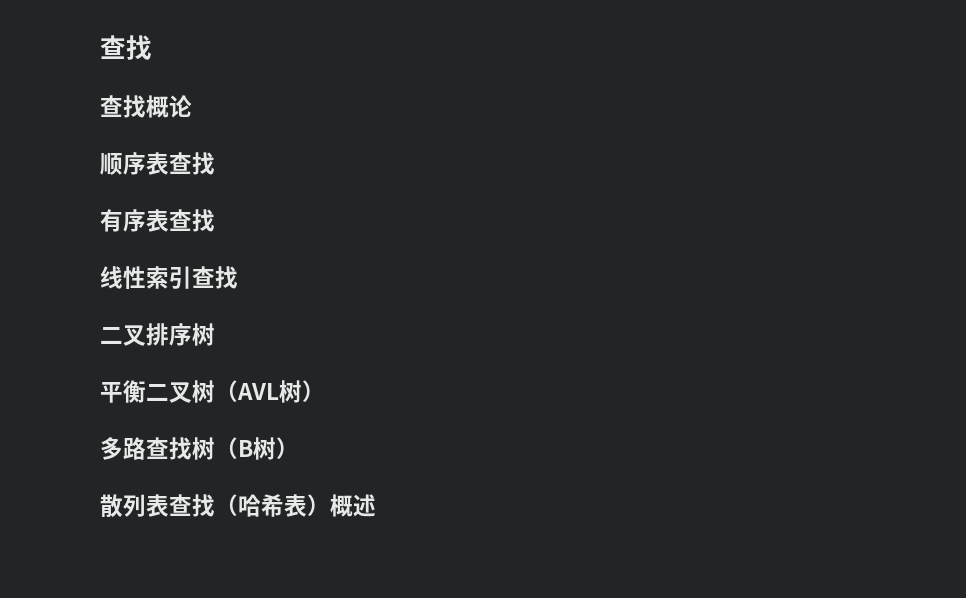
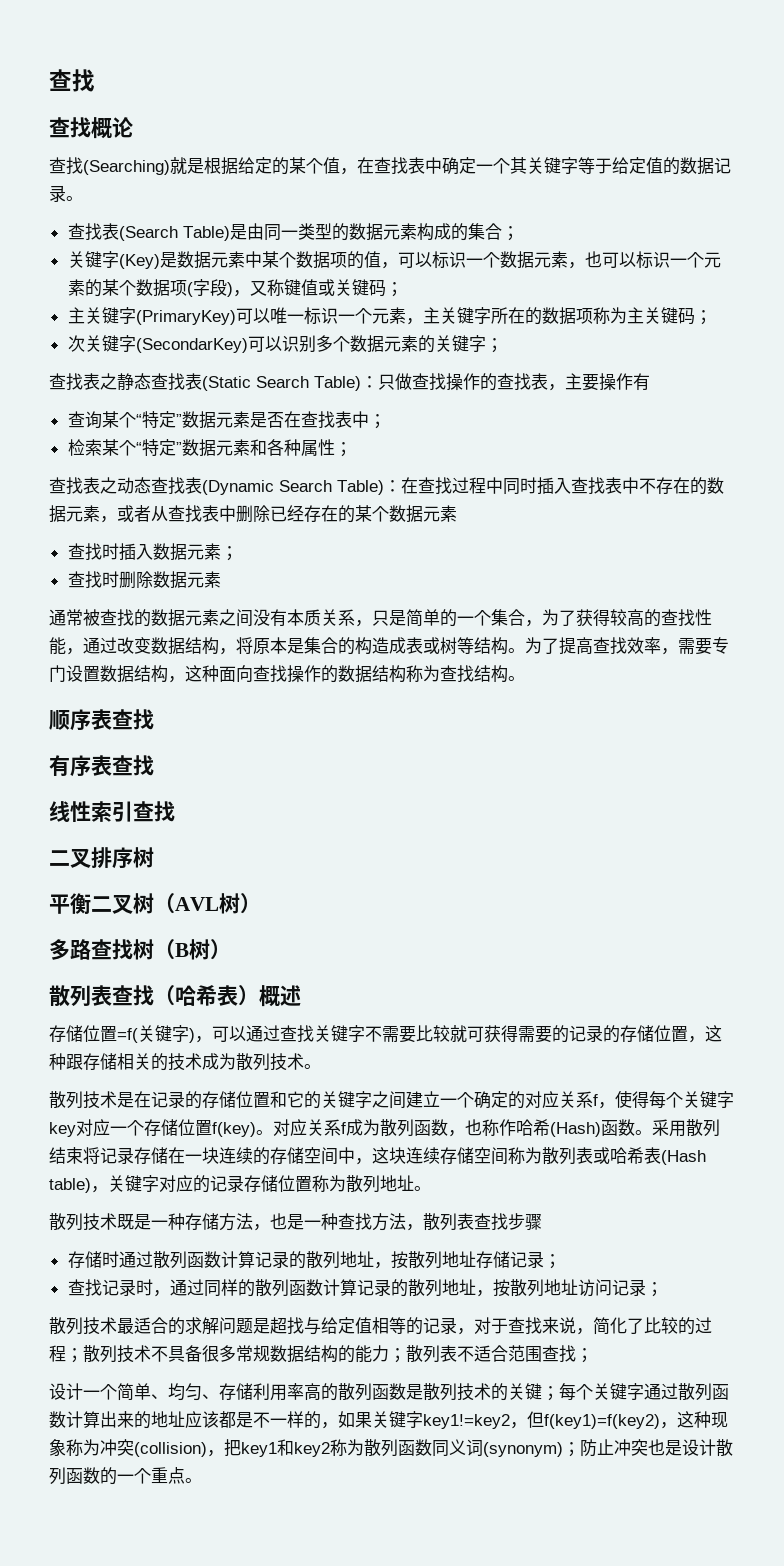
(192, 106) none -> [49,157,731,175] [49,185,83,202] [67,223,519,241] [67,251,721,269] [67,279,403,297] [67,307,712,325] [67,335,503,353] [49,373,650,391] [67,411,386,429] [67,439,352,457] [49,477,724,495] [49,505,457,523] [67,543,238,561] [67,571,221,589] [49,609,712,627] [49,637,729,655] [49,665,525,683] // 查找(Searching)就是根据给定的某个值，在查找表中确定一个其关键字等于给定值的数据记录。 // 查找表(Search Table)是由同一类型的数据元素构成的集合； // 关键字(Key)是数据元素中某个数据项的值，可以标识一个数据元素，也可以标识一个元素的某个数据项(字段)，又称键值或关键码； // 主关键字(PrimaryKey)可以唯一标识一个元素，主关键字所在的数据项称为主关键码； // 次关键字(SecondarKey)可以识别多个数据元素的关键字； // 查找表之静态查找表(Static Search Table)：只做查找操作的查找表，主要操作有 // 查询某个“特定”数据元素是否在查找表中； // 检索某个“特定”数据元素和各种属性； // 查找表之动态查找表(Dynamic Search Table)：在查找过程中同时插入查找表中不存在的数据元素，或者从查找表中删除已经存在的某个数据元素 // 查找时插入数据元素； // 查找时删除数据元素 // 通常被查找的数据元素之间没有本质关系，只是简单的一个集合，为了获得较高的查找性能，通过改变数据结构，将原本是集合的构造成表或树等结构。为了提高查找效率，需要专门设置数据结构，这种面向查找操作的数据结构称为查找结构。
(376, 505) none -> [49,1025,722,1043] [49,1053,321,1071] [49,1090,734,1109] [49,1119,720,1137] [49,1147,706,1165] [49,1175,431,1193] [49,1213,542,1231] [67,1251,561,1269] [67,1279,663,1297] [49,1317,712,1335] [49,1345,593,1363] [49,1383,729,1401] [49,1411,728,1429] [49,1439,733,1457] [49,1467,202,1485] // 存储位置=f(关键字)，可以通过查找关键字不需要比较就可获得需要的记录的存储位置，这种跟存储相关的技术成为散列技术。 // 散列技术是在记录的存储位置和它的关键字之间建立一个确定的对应关系f，使得每个关键字key对应一个存储位置f(key)。对应关系f成为散列函数，也称作哈希(Hash)函数。采用散列结束将记录存储在一块连续的存储空间中，这块连续存储空间称为散列表或哈希表(Hash table)，关键字对应的记录存储位置称为散列地址。 // 散列技术既是一种存储方法，也是一种查找方法，散列表查找步骤 // 存储时通过散列函数计算记录的散列地址，按散列地址存储记录； // 查找记录时，通过同样的散列函数计算记录的散列地址，按散列地址访问记录； // 散列技术最适合的求解问题是超找与给定值相等的记录，对于查找来说，简化了比较的过程；散列技术不具备很多常规数据结构的能力；散列表不适合范围查找； // 设计一个简单、均匀、存储利用率高的散列函数是散列技术的关键；每个关键字通过散列函数计算出来的地址应该都是不一样的，如果关键字key1!=key2，但f(key1)=f(key2)，这种现象称为冲突(collision)，把key1和key2称为散列函数同义词(synonym)；防止冲突也是设计散列函数的一个重点。

